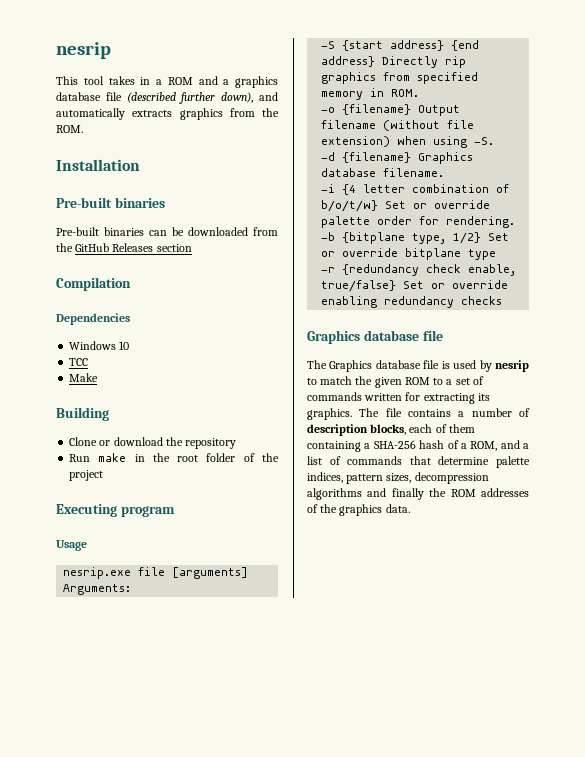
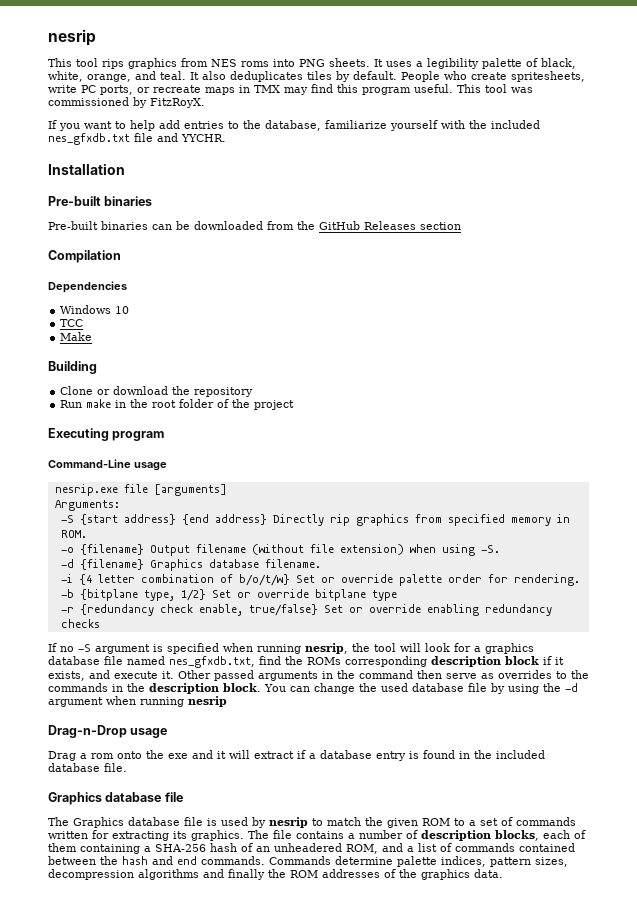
[108,76,278,88] [56,92,278,104] [56,108,279,120] [56,125,83,133] takes in a ROM and a graphics database file (described further down), and automatically extracts graphics from the ROM. -> [102,58,576,69] [48,71,585,82] [48,84,533,95] [48,97,205,108] [48,120,540,131] [48,133,226,145] rips graphics from NES roms into PNG sheets. It uses a legibility palette of black, white, orange, and teal. It also deduplicates tiles by default. People who create spritesheets, write PC ports, or recreate maps in TMX may find this program useful. This tool was commissioned by FitzRoyX. // If you want to help add entries to the database, familiarize yourself with the included nes_gfxdb.txt file and YYCHR.
[56,540,87,551] Usage -> [48,459,167,471] Command-Line usage
(503, 300) none -> [48,643,534,654] [48,656,564,668] [48,670,589,681] [48,683,578,694] [48,696,227,707] [48,725,168,738] [48,750,545,761] [48,763,127,772] // If no -S argument is specified when running nesrip, the tool will look for a graphics database file named nes_gfxdb.txt, find the ROMs corresponding description block if it exists, and execute it. Other passed arguments in the command then serve as overrides to the commands in the description block. You can change the used database file by using the -d argument when running nesrip // Drag-n-Drop usage // Drag a rom onto the exe and it will extract if a database entry is found in the included database file.
[460,443,467,449] a -> [256,843,342,852] an unheadered
[409,456,431,465] that -> [519,843,575,852] [48,856,331,865] contained between the hash and end commands. Commands

